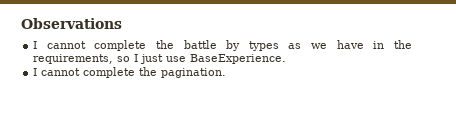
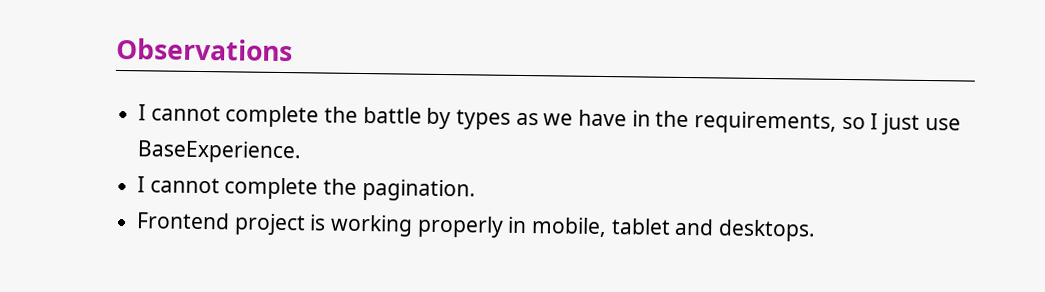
(227, 73) none -> [136,212,817,242] // Frontend project is working properly in mobile, tablet and desktops.

